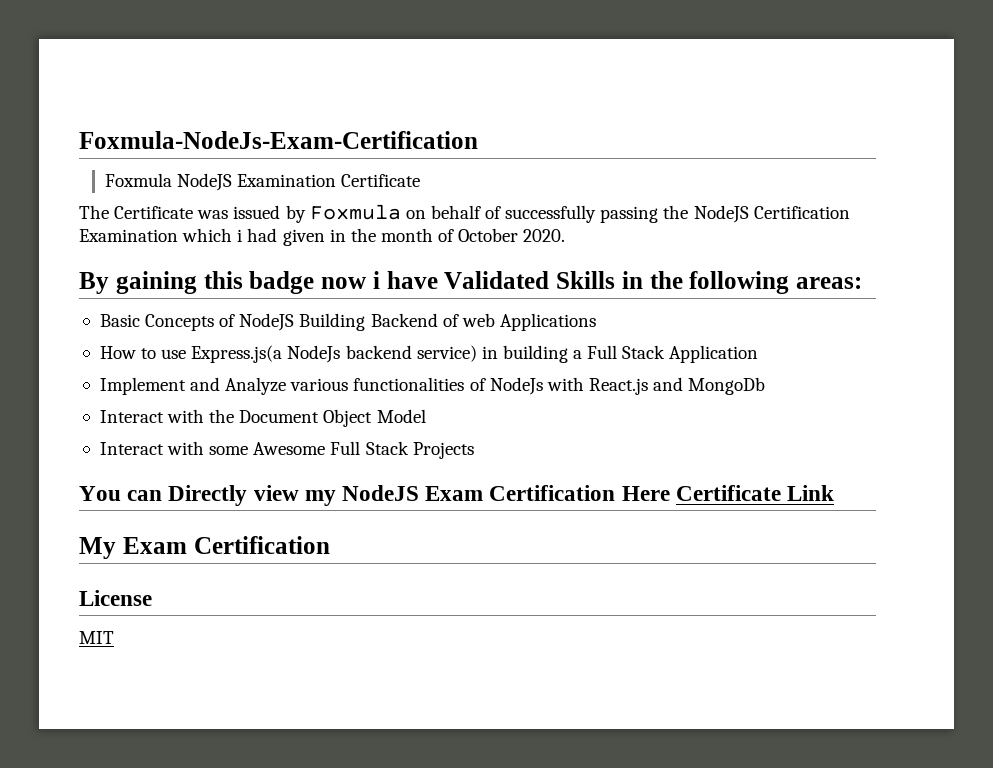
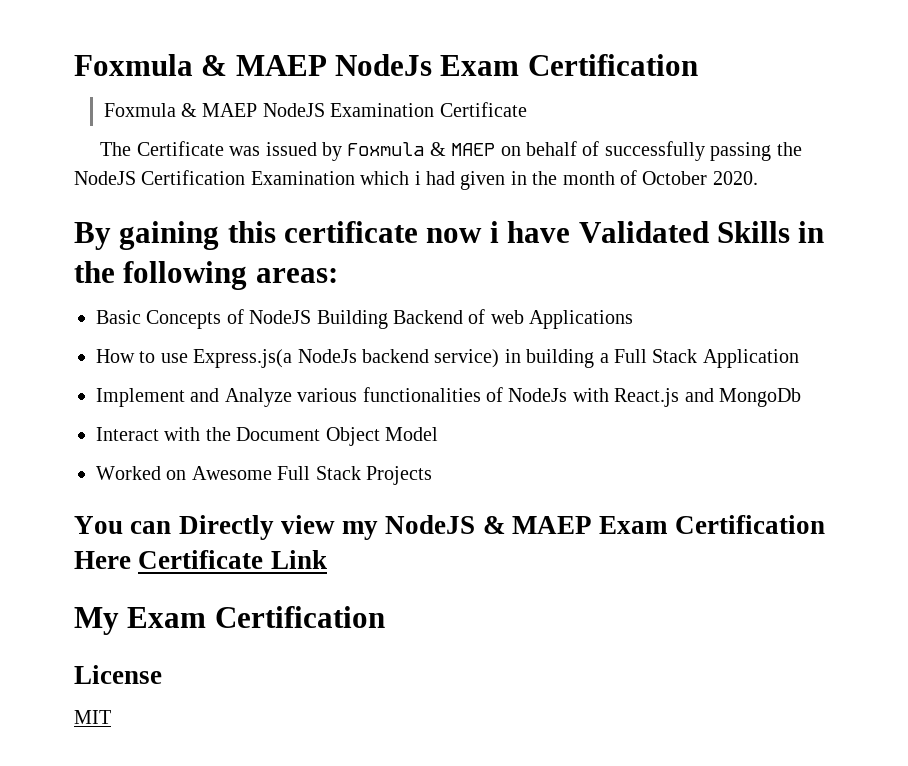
[79,131,478,149] [105,173,173,187] Foxmula-NodeJs-Exam-Certification // Foxmula -> [74,54,698,76] [103,103,258,117] Foxmula & MAEP NodeJs Exam Certification // Foxmula & MAEP
(401, 212) none -> [429,142,496,156] & MAEP
[249,271,315,294] badge -> [284,221,419,243] certificate
[99,441,249,455] Interact with some -> [96,466,187,480] Worked on
(420, 493) none -> [482,516,593,534] & MAEP

